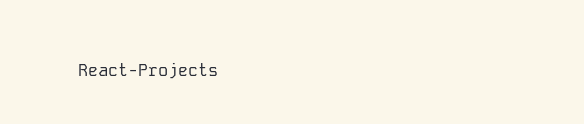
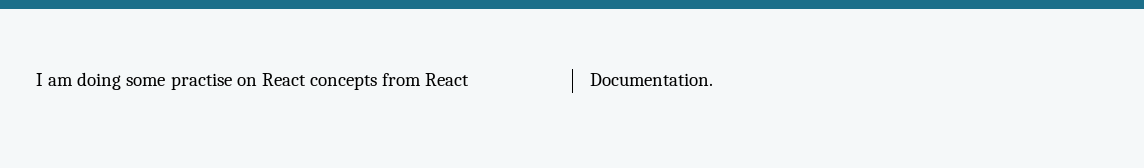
[78,62,218,79] React-Projects -> [36,72,713,90] I am doing some practise on React concepts from React Documentation.

